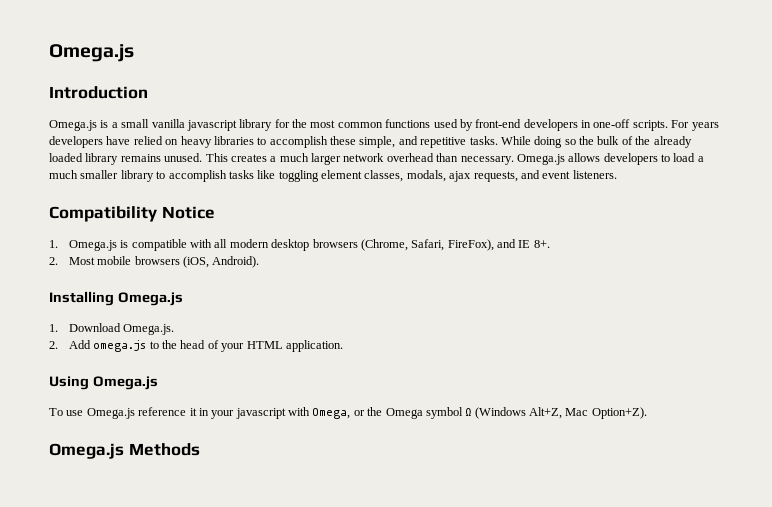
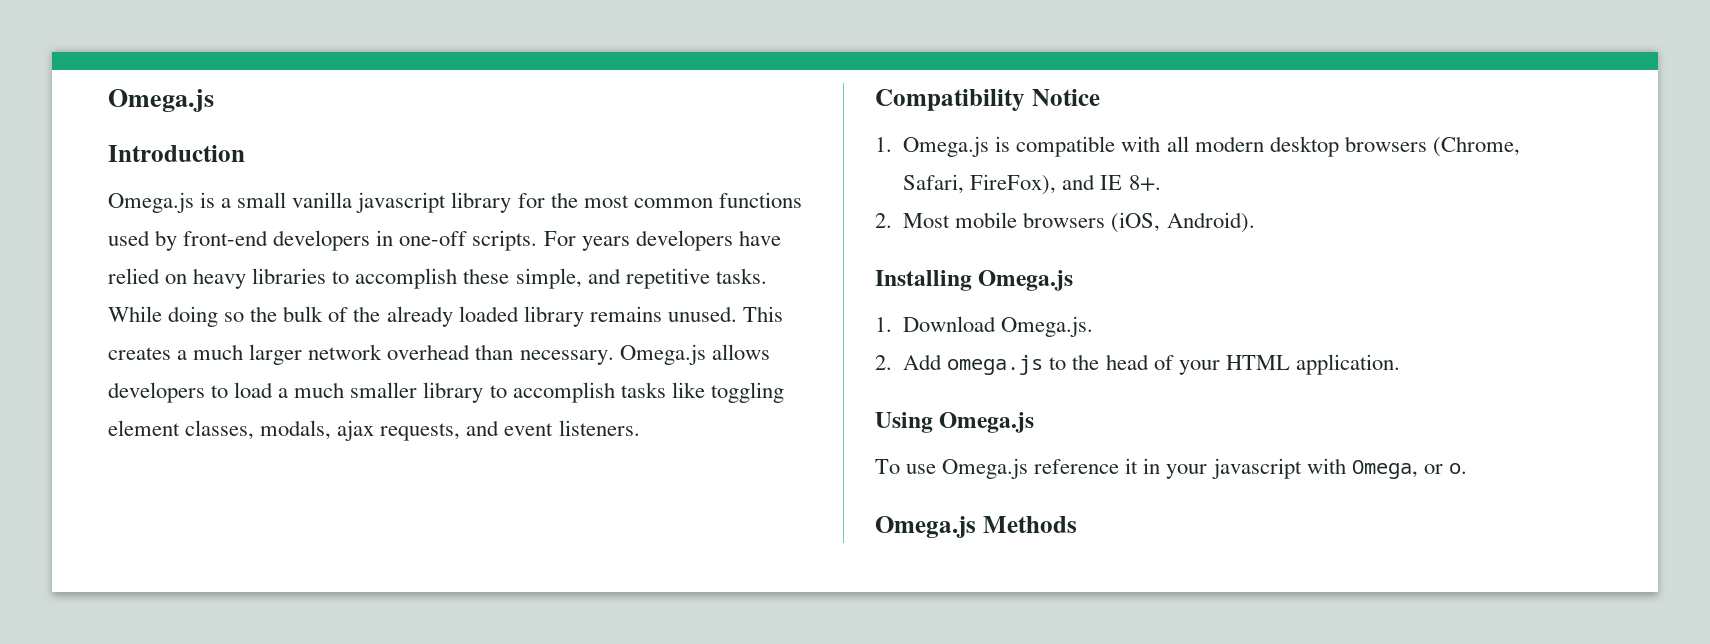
[367,407,647,419] the Omega symbol Ω (Windows Alt+Z, Mac Option+Z). -> [1448,463,1467,474] o.

